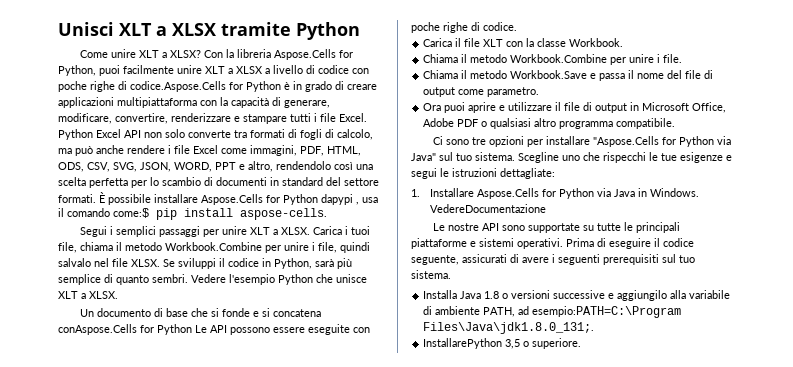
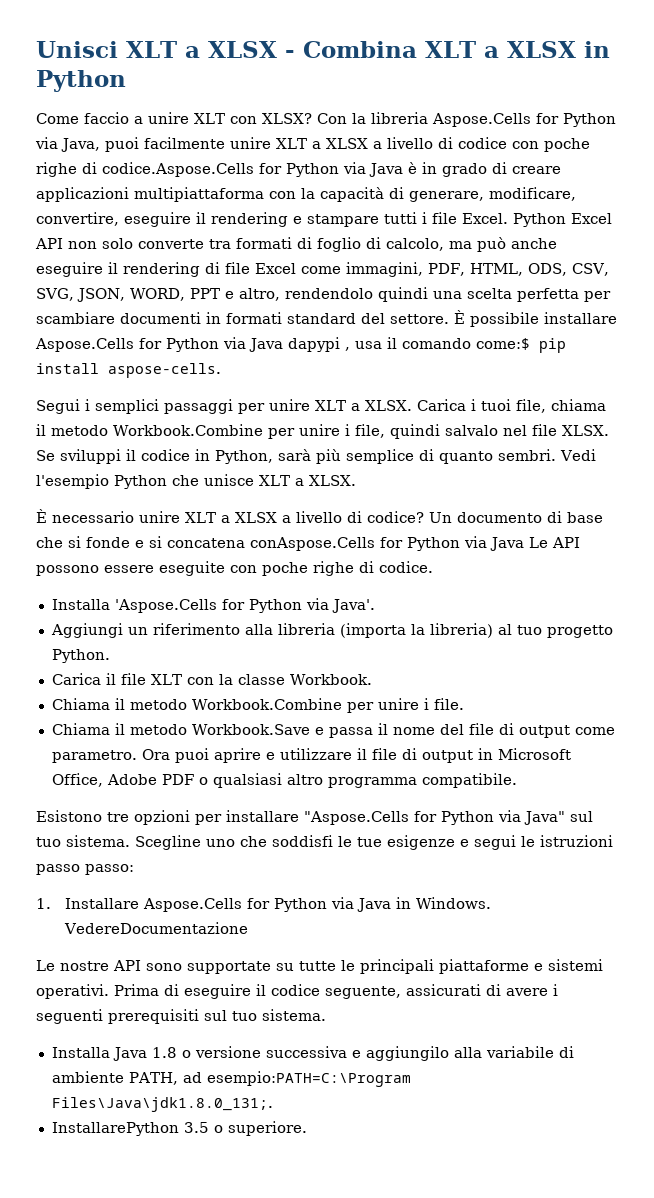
[221,22,291,36] tramite -> [284,41,610,58] - Combina XLT a XLSX in
[111,49,168,58] unire XLT a -> [84,112,257,124] faccio a unire XLT con
[58,65,96,76] Python, -> [562,113,616,127] [35,137,100,152] Python via Java,
(281, 86) none -> [343,162,403,177] via Java
[171,113,231,122] renderizzare -> [124,212,288,227] eseguire il rendering
[300,129,322,140] fogli -> [317,237,361,252] foglio
[127,145,171,154] rendere i -> [36,262,220,277] eseguire il rendering di
[334,162,353,170] così -> [377,287,428,302] quindi
[150,177,213,186] lo scambio di -> [36,312,115,324] scambiare
(279, 181) none -> [226,312,282,324] formati
[344,178,379,186] [58,194,96,203] settore formati. -> [390,314,449,324] settore.
(318, 199) none -> [223,337,283,352] via Java
[191,274,226,283] Vedere -> [560,449,596,461] Vedi
(118, 295) none -> [36,509,424,523] È necessario unire XLT a XLSX a livello di codice?
(192, 329) none -> [464,536,524,551] via Java
(517, 26) none -> [51,598,375,613] [50,623,613,638] [51,649,110,663] // Installa 'Aspose.Cells for Python via Java'. // Aggiungi un riferimento alla libreria (importa la libreria) al tuo progetto Python.
(540, 92) // -> (137, 756) none
[433,136,470,145] Ci sono -> [36,810,102,822] Esistono
[603,152,646,163] rispecchi -> [272,835,333,847] soddisfi
[500,168,555,179] dettagliate: -> [36,864,134,875] passo passo:
[511,290,606,299] versioni successive -> [194,1046,347,1058] versione successiva
[505,339,521,349] 3,5 -> [183,1122,209,1133] 3.5

